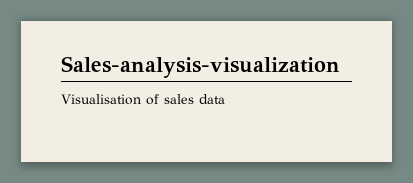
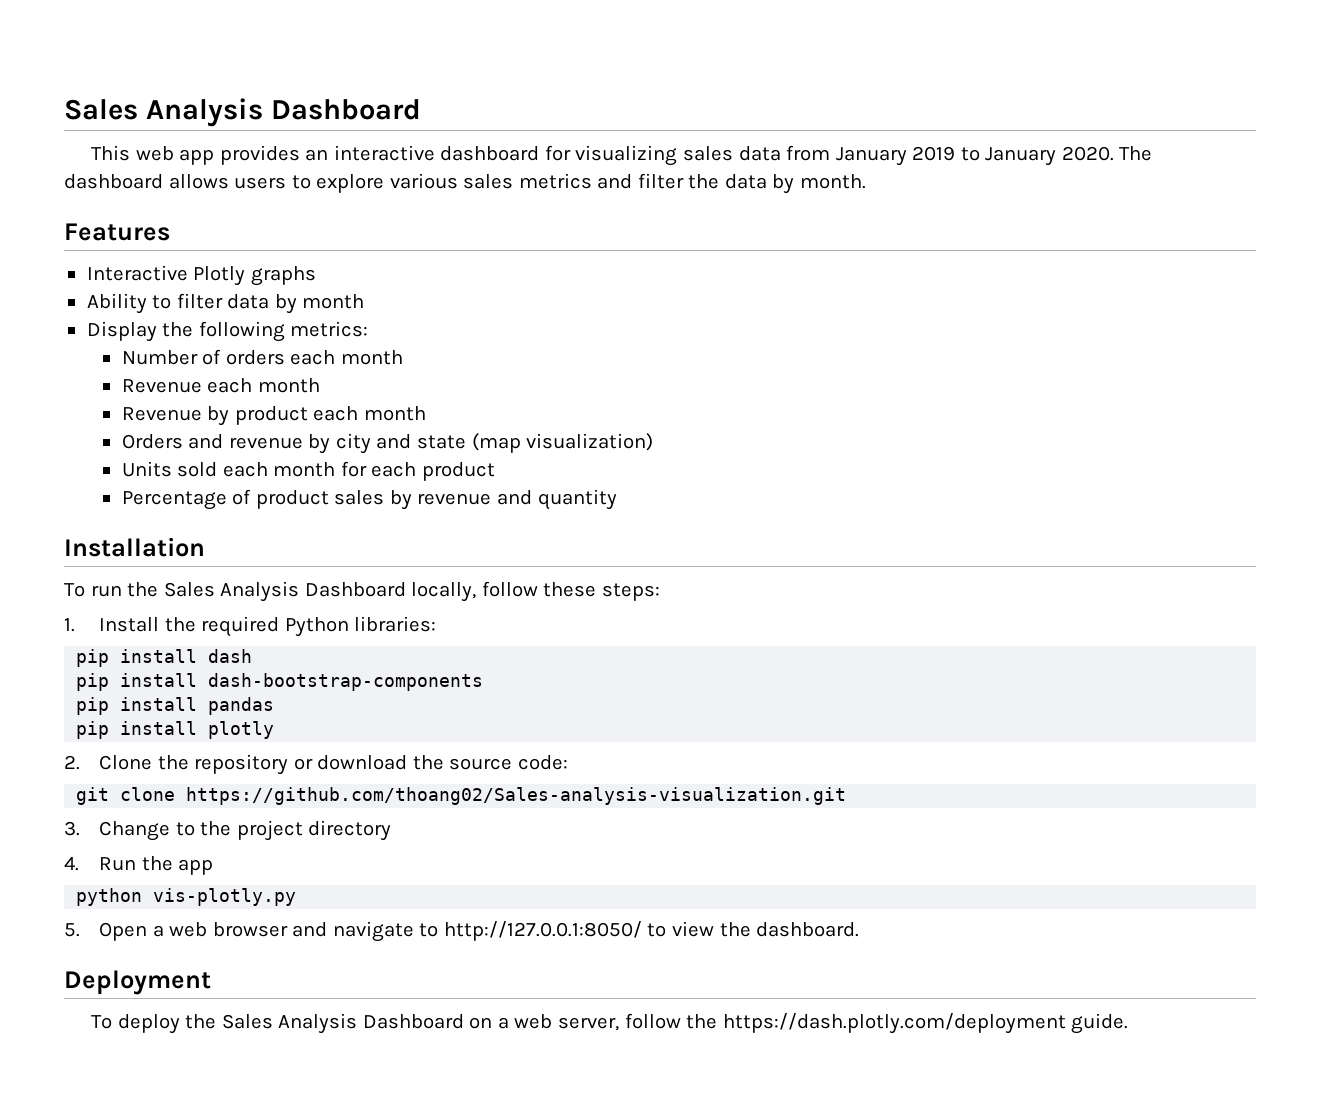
[61,56,340,78] [61,94,225,105] Sales-analysis-visualization // Visualisation of sales data -> [64,98,421,127] [91,145,1153,166] [64,173,866,194] [64,223,170,241] [86,265,316,286] [86,293,365,314] [86,321,369,342] [121,349,403,365] [121,378,320,393] [121,406,426,426] [121,433,654,454] [121,461,495,481] [121,489,617,510] [64,537,205,557] [64,581,660,602] [64,616,437,637] [76,649,253,667] [76,673,484,691] [76,697,275,715] [76,721,275,739] [64,754,568,775] [76,787,847,805] [64,820,392,841] [64,856,214,875] [76,888,297,906] [64,921,860,942] [64,970,211,995] [91,1013,1129,1034] Sales Analysis Dashboard // This web app provides an interactive dashboard for visualizing sales data from January 2019 to January 2020. The dashboard allows users to explore various sales metrics and filter the data by month. // Features // Interactive Plotly graphs // Ability to filter data by month // Display the following metrics: // Number of orders each month // Revenue each month // Revenue by product each month // Orders and revenue by city and state (map visualization) // Units sold each month for each product // Percentage of product sales by revenue and quantity // Installation // To run the Sales Analysis Dashboard locally, follow these steps: // 1. Install the required Python libraries: // pip install dash // pip install dash-bootstrap-components // pip install pandas // pip install plotly // 2. Clone the repository or download the source code: // git clone https://github.com/thoang02/Sales-analysis-visualization.git // 3. Change to the project directory // 4. Run the app // python vis-plotly.py // 5. Open a web browser and navigate to http://127.0.0.1:8050/ to view the dashboard. // Deployment // To deploy the Sales Analysis Dashboard on a web server, follow the https://dash.plotly.com/deployment guide.

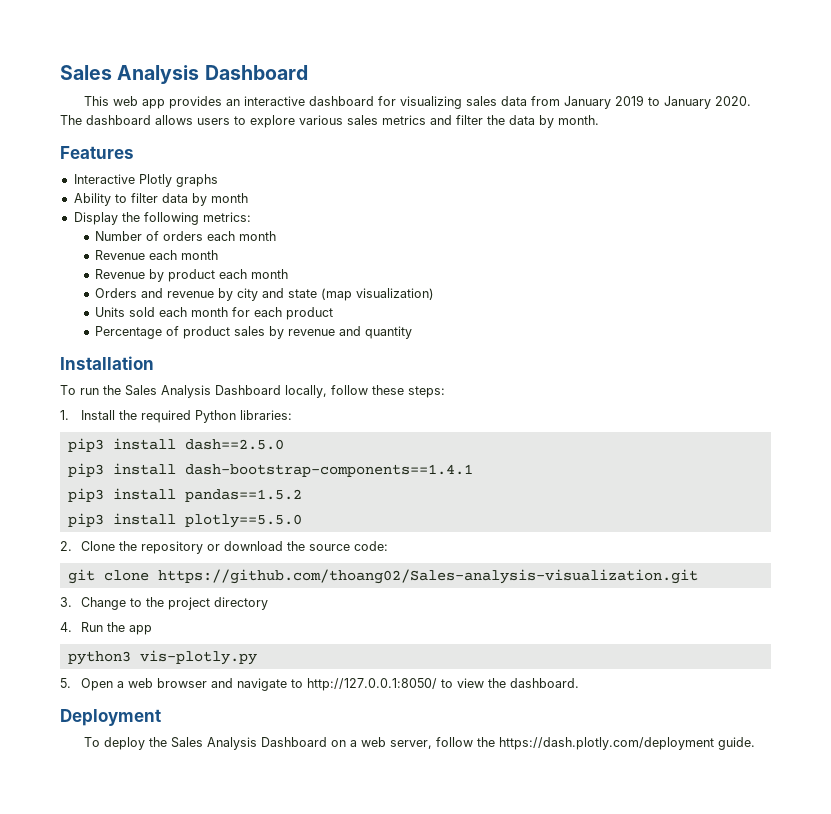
[76,649,253,667] [76,673,484,691] [76,697,275,715] [76,721,275,739] pip install dash // pip install dash-bootstrap-components // pip install pandas // pip install plotly -> [67,438,284,452] [67,463,473,477] [67,488,302,502] [67,513,302,528] pip3 install dash==2.5.0 // pip3 install dash-bootstrap-components==1.4.1 // pip3 install pandas==1.5.2 // pip3 install plotly==5.5.0
[76,888,143,906] python -> [67,651,131,665] python3

